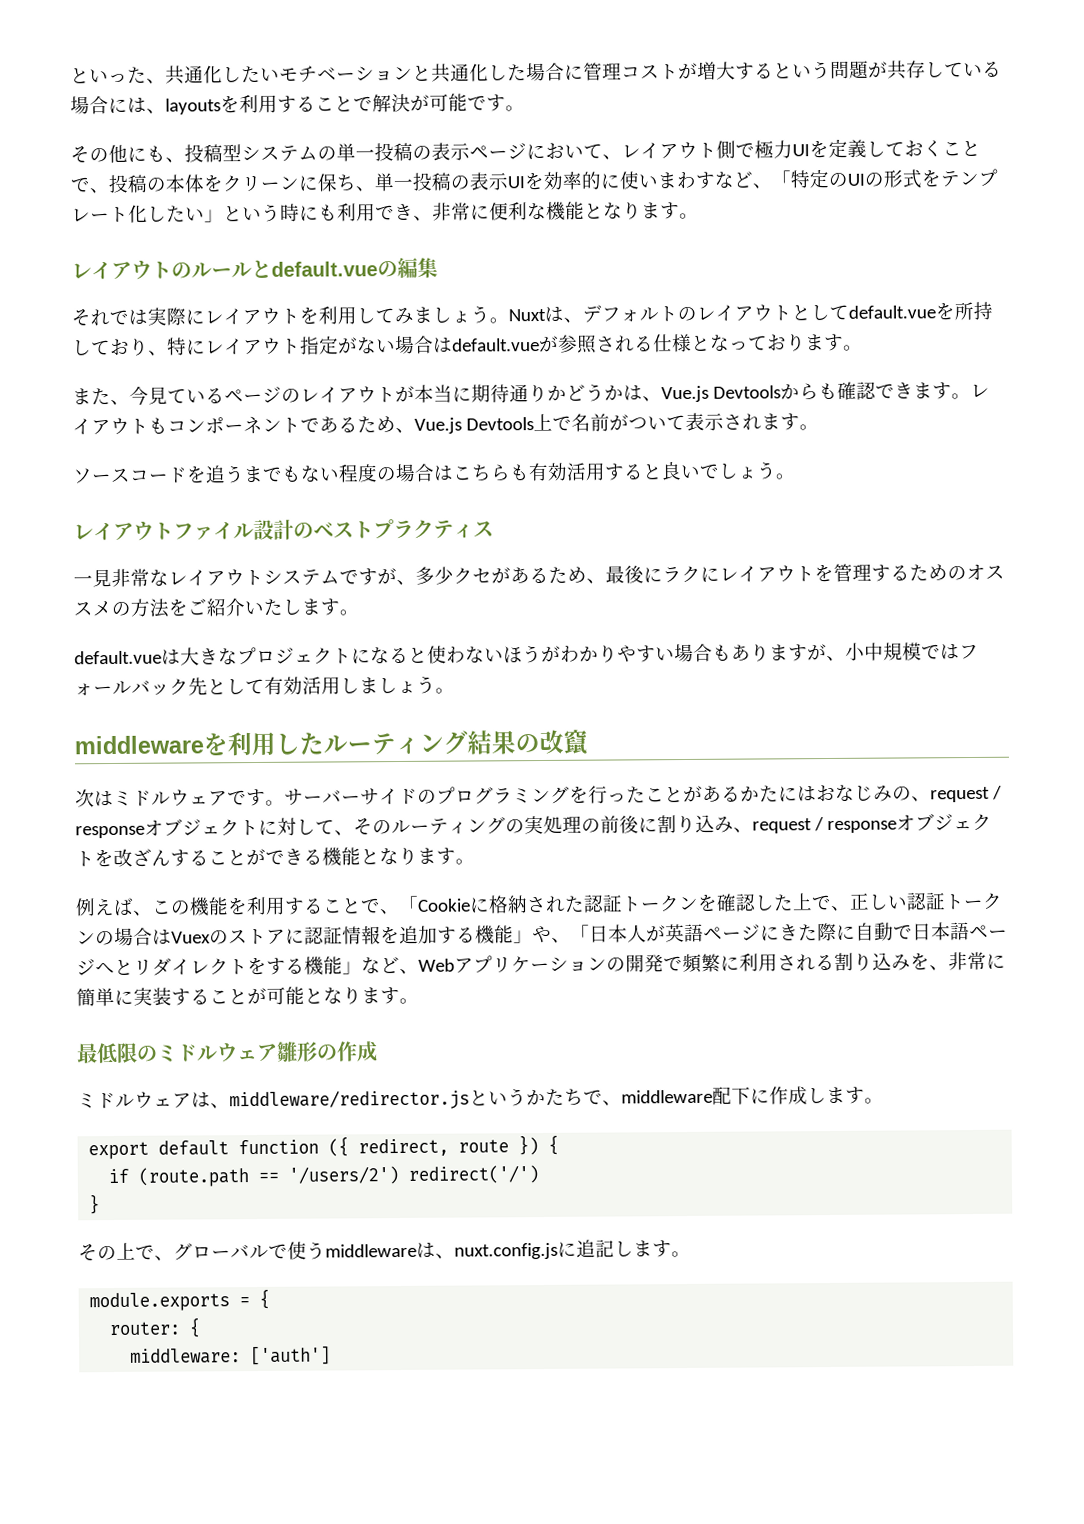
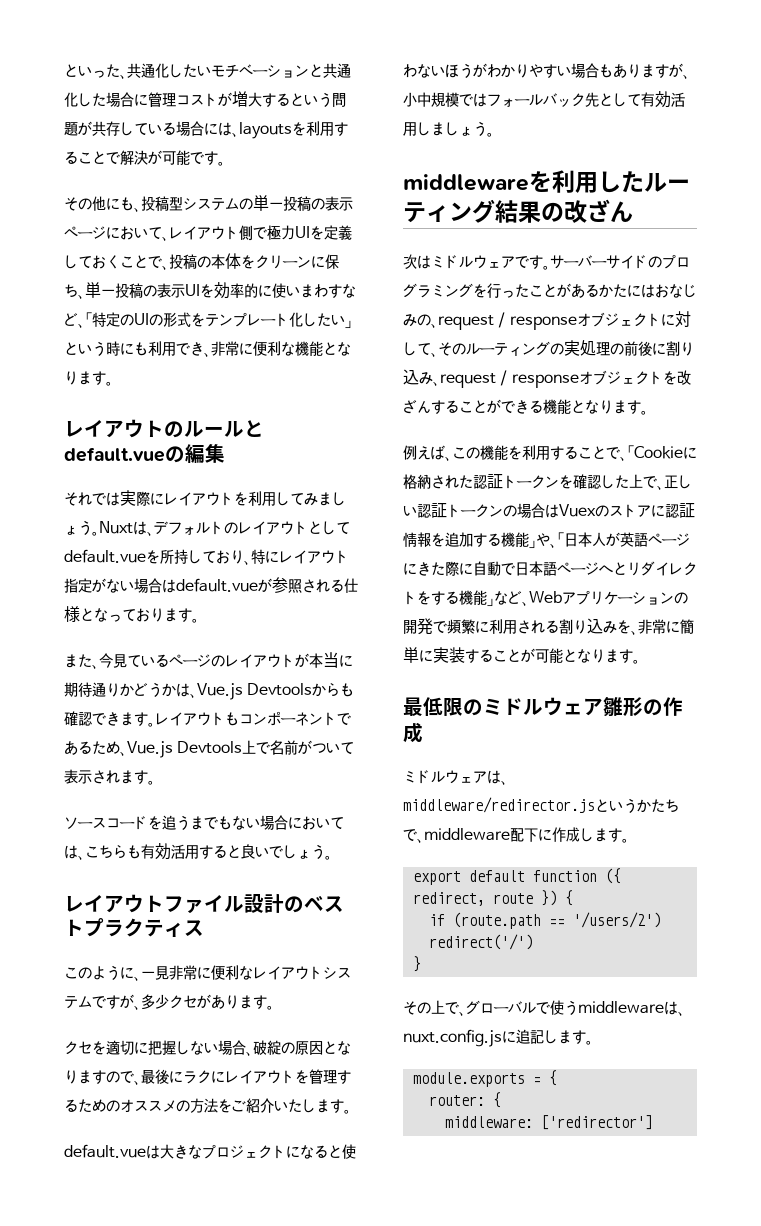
[338,463,454,483] 程度の場合は -> [260,815,344,830] [64,845,85,860] 場合においては、
(494, 529) none -> [64,965,141,981] このように、
(150, 577) none -> [197,965,239,980] に便利
[529,566,587,584] るため -> [225,995,274,1010] [64,1040,351,1056] [64,1070,134,1084] ります。 // クセを適切に把握しない場合、破綻の原因となりますので
[563,729,588,755] 竄 -> [587,199,633,223] ざん
[250,1345,332,1366] ['auth'] -> [540,1115,653,1130] ['redirector']

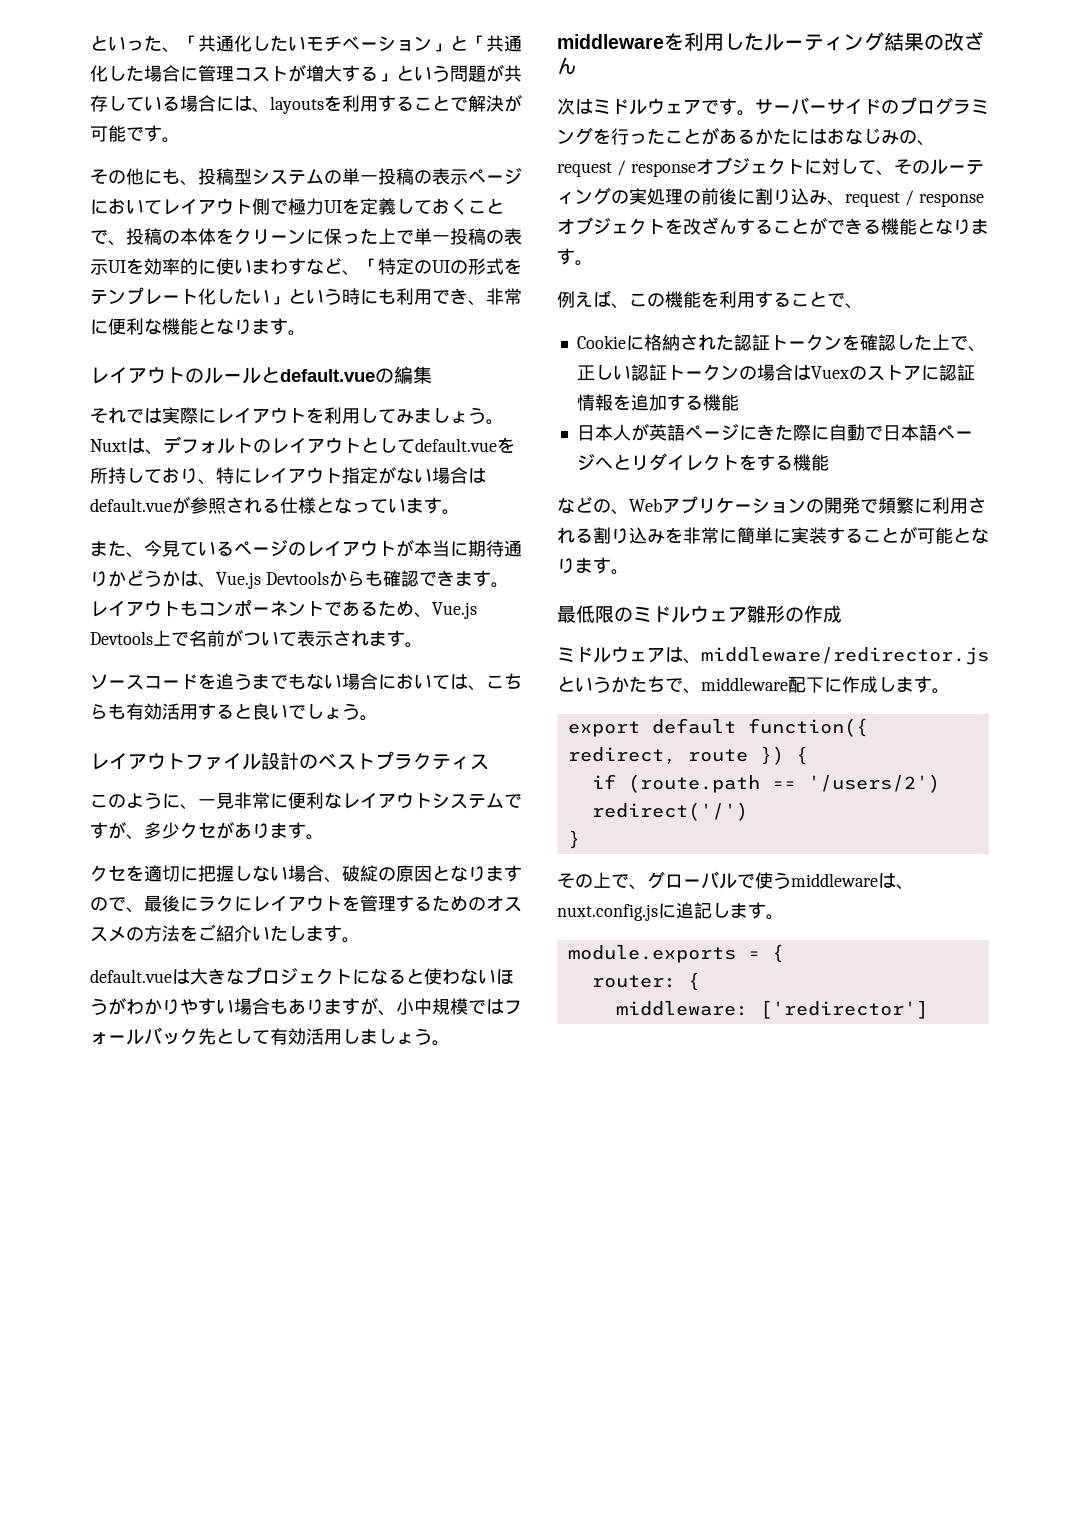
(127, 76) none -> [180,35,198,50] 「
[309,64,323,77] と -> [432,35,486,52] 」と「
(290, 99) none -> [378,73,396,82] 」
[162,236,169,241] 、 -> (162, 207) none
[64,284,85,299] ち、 -> [342,228,414,244] った上で
[136,608,164,622] おり -> [388,498,406,513] い
[627,445,634,458] 「 -> (863, 306) //
[529,532,564,549] 」や、「 -> (739, 402) //
[487,591,522,607] 」など -> [557,497,611,514] // などの
[631,630,638,635] 、 -> (683, 535) none
[532,868,621,884] function ({ -> [747,718,868,737] function({

